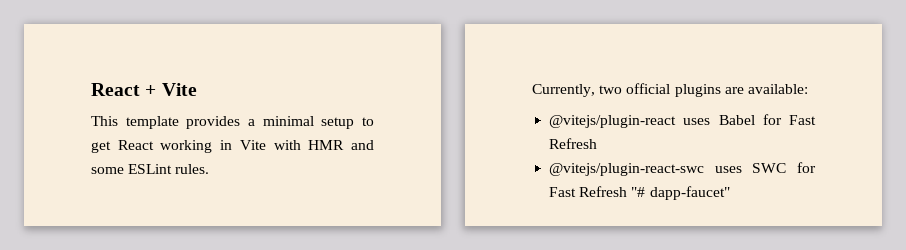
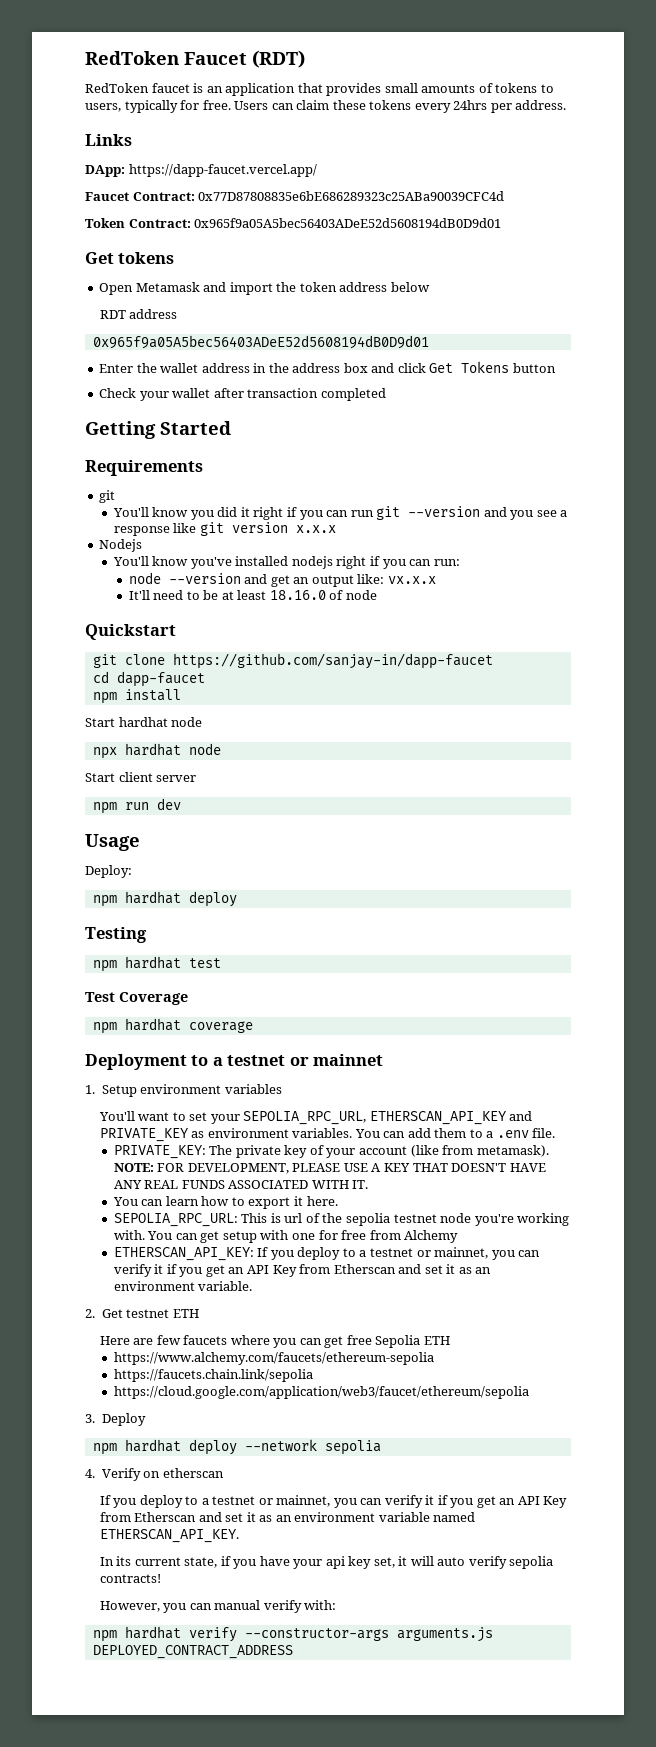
[91,83,197,96] [91,116,374,129] [91,140,374,153] [91,164,210,174] [532,83,808,97] [549,114,816,128] [549,138,598,149] [549,162,816,176] [549,186,730,200] React + Vite // This template provides a minimal setup to get React working in Vite with HMR and some ESLint rules. // Currently, two official plugins are available: // @vitejs/plugin-react uses Babel for Fast Refresh // @vitejs/plugin-react-swc uses SWC for Fast Refresh "# dapp-faucet" -> [85,50,305,68] [85,83,554,96] [85,100,567,113] [85,134,132,146] [85,164,317,177] [85,191,505,201] [85,218,502,228] [85,252,175,264] [99,282,430,295] [99,309,178,319] [92,335,429,349] [99,361,556,373] [99,388,386,401] [85,421,231,439] [85,460,203,476] [99,490,116,503] [112,506,568,520] [113,522,336,536] [99,539,143,552] [112,556,460,569] [128,572,436,587] [128,590,377,600] [85,624,176,640] [92,653,493,669] [92,671,205,687] [92,689,181,704] [85,717,203,727] [92,743,221,759] [85,772,197,782] [92,798,181,814] [85,834,140,851] [85,865,132,878] [92,891,237,907] [85,927,147,943] [92,956,221,972] [85,992,188,1005] [92,1018,253,1034] [85,1054,384,1070] [85,1084,282,1097] [98,1111,533,1125] [99,1128,556,1142] [113,1145,549,1159] [113,1163,546,1174] [113,1180,369,1189] [112,1196,338,1209] [113,1213,570,1227] [113,1230,459,1243] [113,1247,541,1261] [113,1264,492,1277] [113,1281,253,1291] [85,1309,199,1318] [99,1335,450,1348] [113,1352,434,1365] [113,1369,313,1382] [113,1386,529,1399] [85,1413,146,1426] [92,1439,381,1455] [85,1468,224,1481] [99,1495,568,1508] [99,1512,476,1522] [99,1529,239,1543] [99,1556,554,1569] [99,1574,161,1583] [99,1600,337,1613] [92,1626,493,1642] [92,1645,293,1659] RedToken Faucet (RDT) // RedToken faucet is an application that provides small amounts of tokens to users, typically for free. Users can claim these tokens every 24hrs per address. // Links // DApp: https://dapp-faucet.vercel.app/ // Faucet Contract: 0x77D87808835e6bE686289323c25ABa90039CFC4d // Token Contract: 0x965f9a05A5bec56403ADeE52d5608194dB0D9d01 // Get tokens // Open Metamask and import the token address below // RDT address // 0x965f9a05A5bec56403ADeE52d5608194dB0D9d01 // Enter the wallet address in the address box and click Get Tokens button // Check your wallet after transaction completed // Getting Started // Requirements // git // You'll know you did it right if you can run git --version and you see a response like git version x.x.x // Nodejs // You'll know you've installed nodejs right if you can run: // node --version and get an output like: vx.x.x // It'll need to be at least 18.16.0 of node // Quickstart // git clone https://github.com/sanjay-in/dapp-faucet // cd dapp-faucet // npm install // Start hardhat node // npx hardhat node // Start client server // npm run dev // Usage // Deploy: // npm hardhat deploy // Testing // npm hardhat test // Test Coverage // npm hardhat coverage // Deployment to a testnet or mainnet // 1. Setup environment variables // You'll want to set your SEPOLIA_RPC_URL, ETHERSCAN_API_KEY and PRIVATE_KEY as environment variables. You can add them to a .env file. // PRIVATE_KEY: The private key of your account (like from metamask). NOTE: FOR DEVELOPMENT, PLEASE USE A KEY THAT DOESN'T HAVE ANY REAL FUNDS ASSOCIATED WITH IT. // You can learn how to export it here. // SEPOLIA_RPC_URL: This is url of the sepolia testnet node you're working with. You can get setup with one for free from Alchemy // ETHERSCAN_API_KEY: If you deploy to a testnet or mainnet, you can verify it if you get an API Key from Etherscan and set it as an environment variable. // 2. Get testnet ETH // Here are few faucets where you can get free Sepolia ETH // https://www.alchemy.com/faucets/ethereum-sepolia // https://faucets.chain.link/sepolia // https://cloud.google.com/application/web3/faucet/ethereum/sepolia // 3. Deploy // npm hardhat deploy --network sepolia // 4. Verify on etherscan // If you deploy to a testnet or mainnet, you can verify it if you get an API Key from Etherscan and set it as an environment variable named ETHERSCAN_API_KEY. // In its current state, if you have your api key set, it will auto verify sepolia contracts! // However, you can manual verify with: // npm hardhat verify --constructor-args arguments.js DEPLOYED_CONTRACT_ADDRESS

